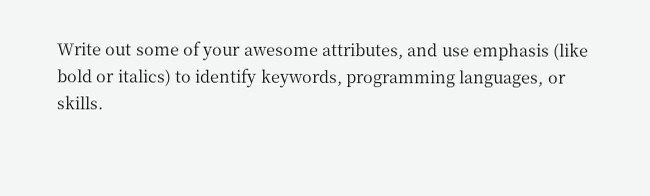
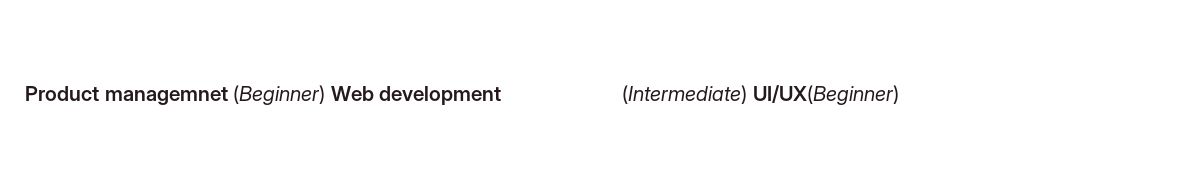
[57,41,590,61] [57,68,567,89] [56,95,104,110] Write out some of your awesome attributes, and use emphasis (like bold or italics) to identify keywords, programming languages, or skills. -> [25,85,899,105] Product managemnet (Beginner) Web development (Intermediate) UI/UX(Beginner)

